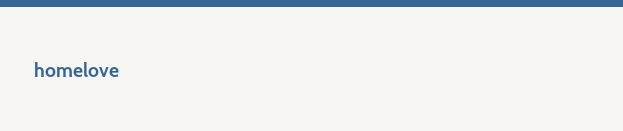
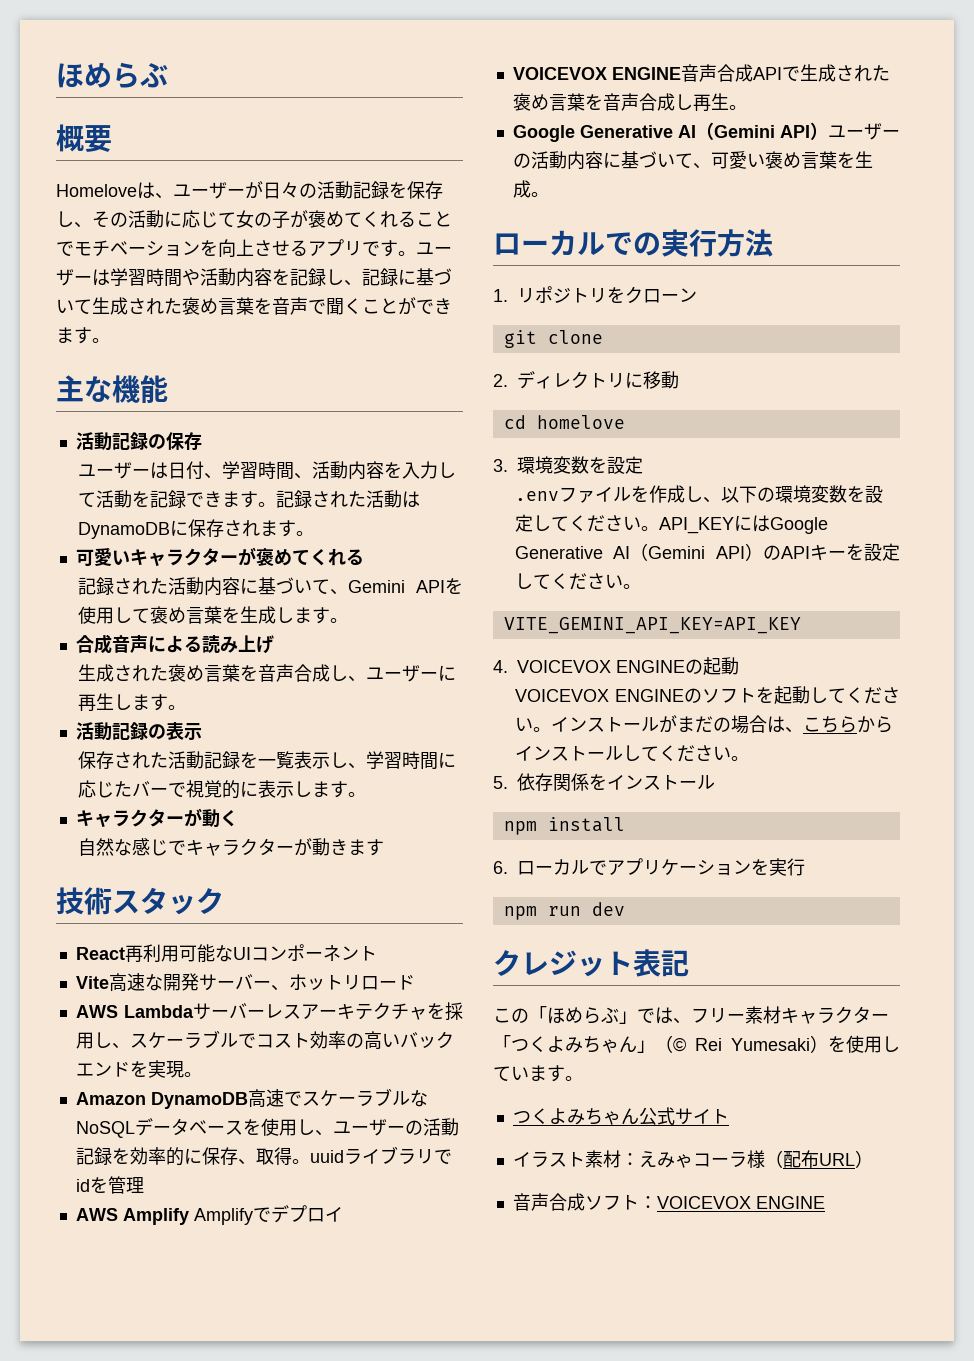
[34,62,119,77] homelove -> [56,62,168,89] [56,124,112,152] [56,181,443,199] [56,210,452,229] [56,239,452,257] [56,268,452,287] [56,297,452,315] [56,327,110,344] [56,375,168,403] [75,432,202,450] [77,461,456,480] [77,490,420,508] [77,519,314,539] [75,547,364,566] [77,577,464,596] [77,606,348,624] [75,634,274,654] [77,664,456,682] [77,693,186,712] [75,722,202,740] [77,751,456,770] [77,780,366,799] [75,808,238,827] [77,838,384,856] [56,887,224,915] [75,944,377,963] [75,973,415,992] [75,1002,463,1021] [75,1030,454,1050] [75,1060,202,1078] [75,1088,428,1109] [75,1118,459,1138] [75,1146,452,1166] [75,1176,144,1194] [75,1205,343,1225] [512,64,890,82] [512,93,747,112] [512,122,900,142] [512,151,873,170] [512,180,549,198] [493,229,773,257] [493,286,697,304] [503,330,603,348] [493,371,679,389] [503,415,625,429] [493,456,643,474] [514,485,883,503] [514,514,828,534] [514,543,900,561] [514,573,641,590] [503,617,801,634] [493,657,739,675] [514,686,900,704] [514,715,893,734] [514,745,749,762] [493,773,715,791] [503,817,625,835] [493,858,805,876] [503,902,625,920] [493,949,689,977] [493,1006,889,1024] [493,1035,900,1053] [493,1065,583,1082] [512,1107,729,1125] [512,1150,873,1168] [512,1193,825,1211] ほめらぶ // 概要 // Homeloveは、ユーザーが日々の活動記録を保存し、その活動に応じて女の子が褒めてくれることでモチベーションを向上させるアプリです。ユーザーは学習時間や活動内容を記録し、記録に基づいて生成された褒め言葉を音声で聞くことができます。 // 主な機能 // 活動記録の保存 // ユーザーは日付、学習時間、活動内容を入力して活動を記録できます。記録された活動はDynamoDBに保存されます。 // 可愛いキャラクターが褒めてくれる // 記録された活動内容に基づいて、Gemini APIを使用して褒め言葉を生成します。 // 合成音声による読み上げ // 生成された褒め言葉を音声合成し、ユーザーに再生します。 // 活動記録の表示 // 保存された活動記録を一覧表示し、学習時間に応じたバーで視覚的に表示します。 // キャラクターが動く // 自然な感じでキャラクターが動きます // 技術スタック // React再利用可能なUIコンポーネント // Vite高速な開発サーバー、ホットリロード // AWS Lambdaサーバーレスアーキテクチャを採用し、スケーラブルでコスト効率の高いバックエンドを実現。 // Amazon DynamoDB高速でスケーラブルなNoSQLデータベースを使用し、ユーザーの活動記録を効率的に保存、取得。uuidライブラリでidを管理 // AWS Amplify Amplifyでデプロイ // VOICEVOX ENGINE音声合成APIで生成された褒め言葉を音声合成し再生。 // Google Generative AI（Gemini API）ユーザーの活動内容に基づいて、可愛い褒め言葉を生成。 // ローカルでの実行方法 // 1.リポジトリをクローン // git clone // 2.ディレクトリに移動 // cd homelove // 3.環境変数を設定 // .envファイルを作成し、以下の環境変数を設定してください。API_KEYにはGoogle Generative AI（Gemini API）のAPIキーを設定してください。 // VITE_GEMINI_API_KEY=API_KEY // 4. VOICEVOX ENGINEの起動 // VOICEVOX ENGINEのソフトを起動してください。インストールがまだの場合は、こちらからインストールしてください。 // 5.依存関係をインストール // npm install // 6.ローカルでアプリケーションを実行 // npm run dev // クレジット表記 // この「ほめらぶ」では、フリー素材キャラクター「つくよみちゃん」（© Rei Yumesaki）を使用しています。 // つくよみちゃん公式サイト // イラスト素材：えみゃコーラ様（配布URL） // 音声合成ソフト：VOICEVOX ENGINE

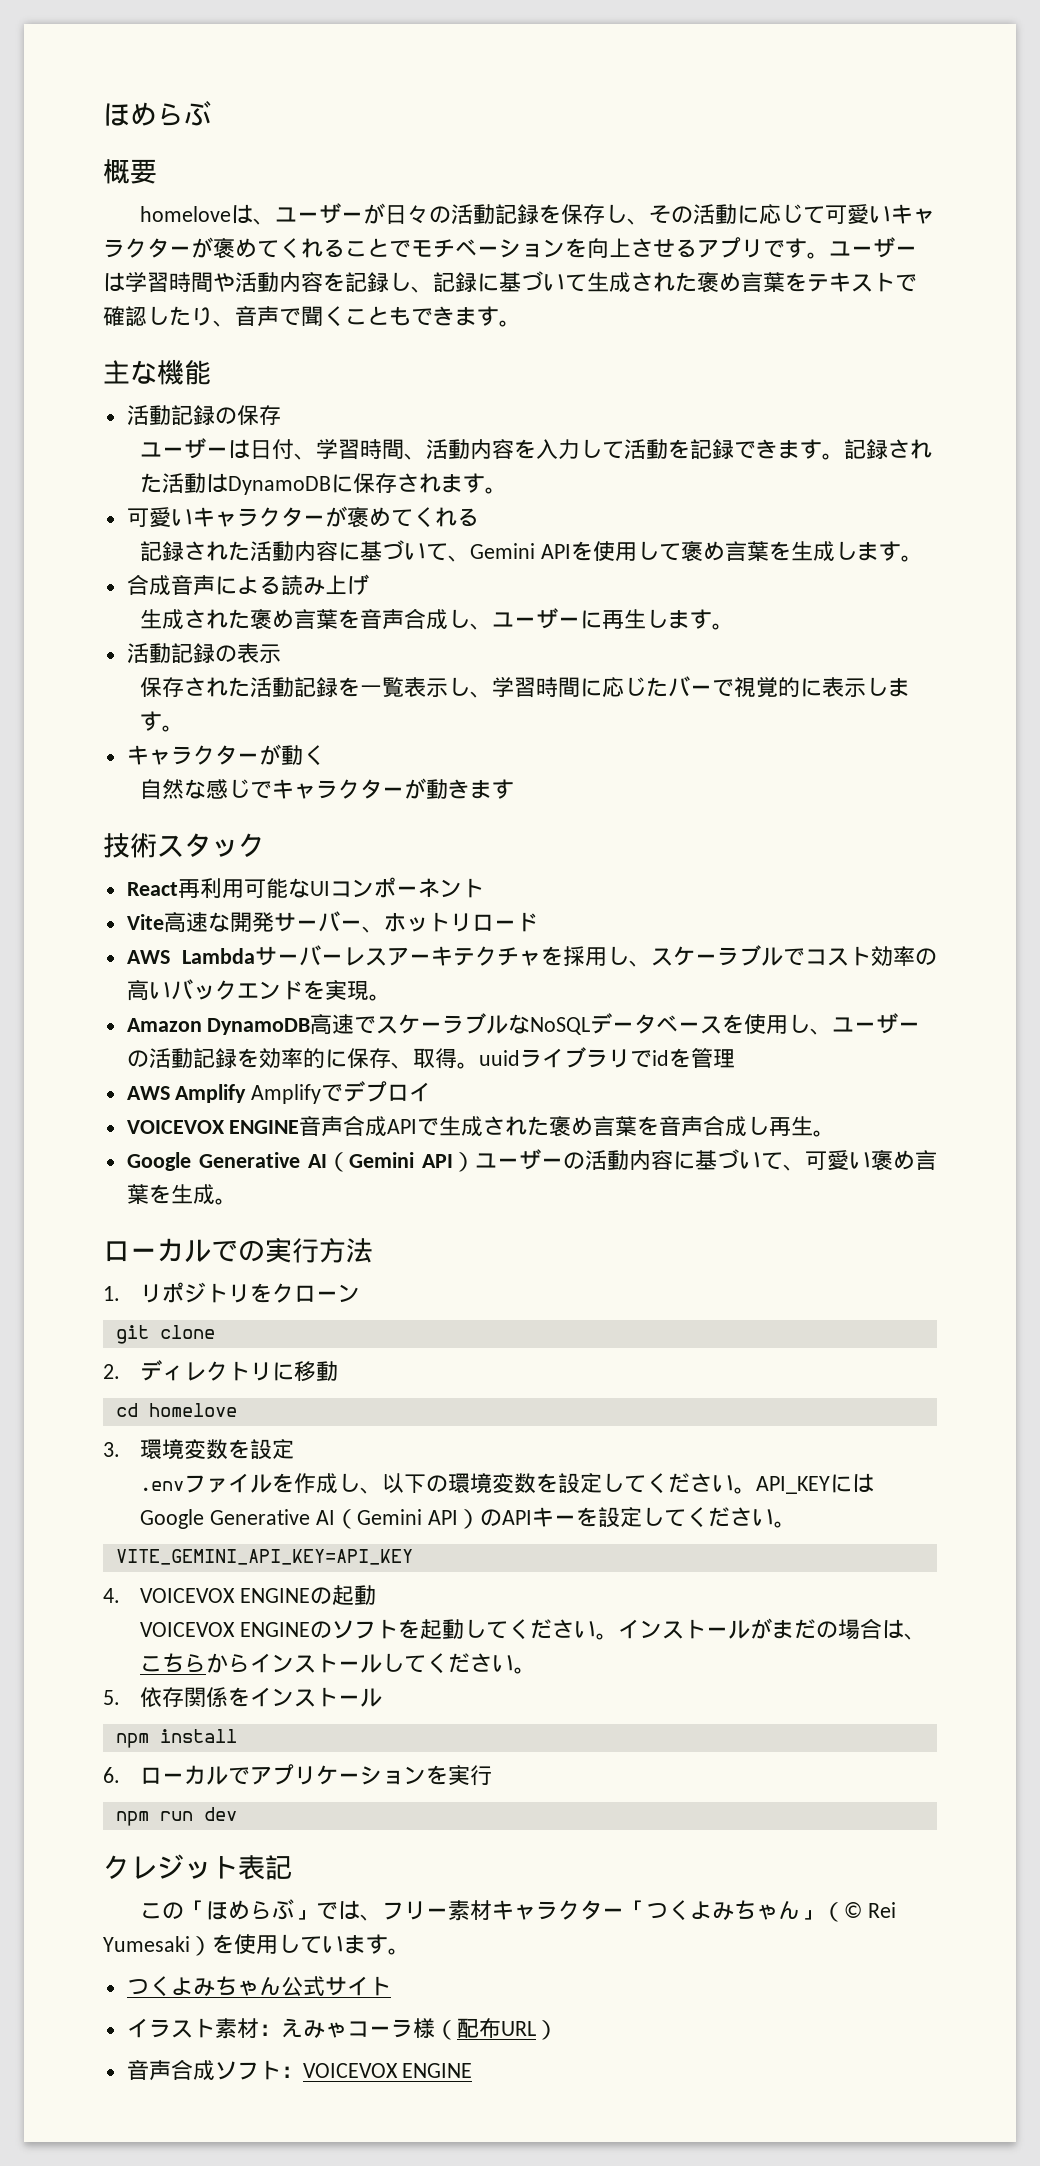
[56,184,137,197] Homelove -> [140,206,232,222] homelove
[236,210,290,229] 女の子 -> [825,204,936,224] [103,238,191,258] 可愛いキャラクター
(272, 306) none -> [807,272,917,292] [103,306,235,327] テキストで確認したり、
[398,297,416,315] が -> [389,306,411,326] も

